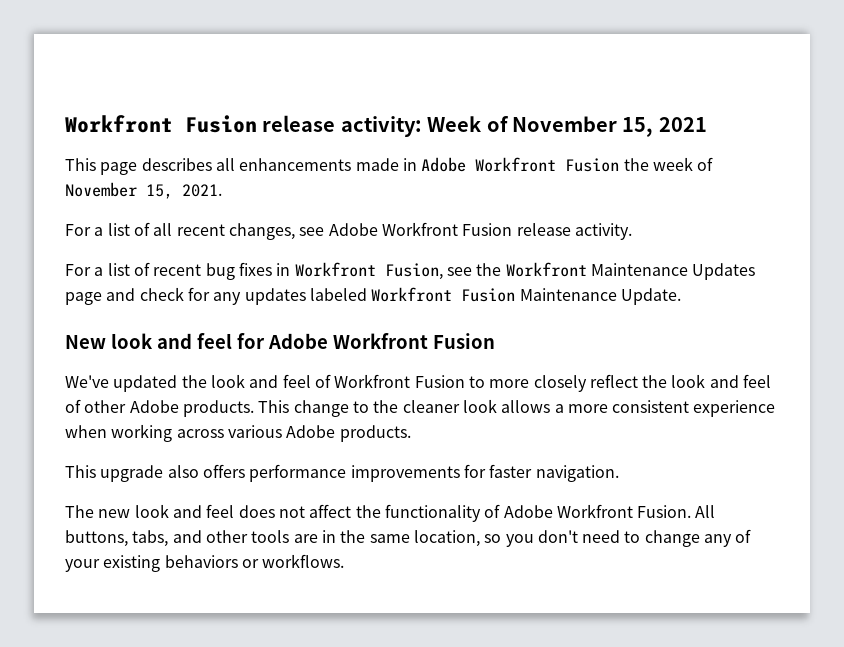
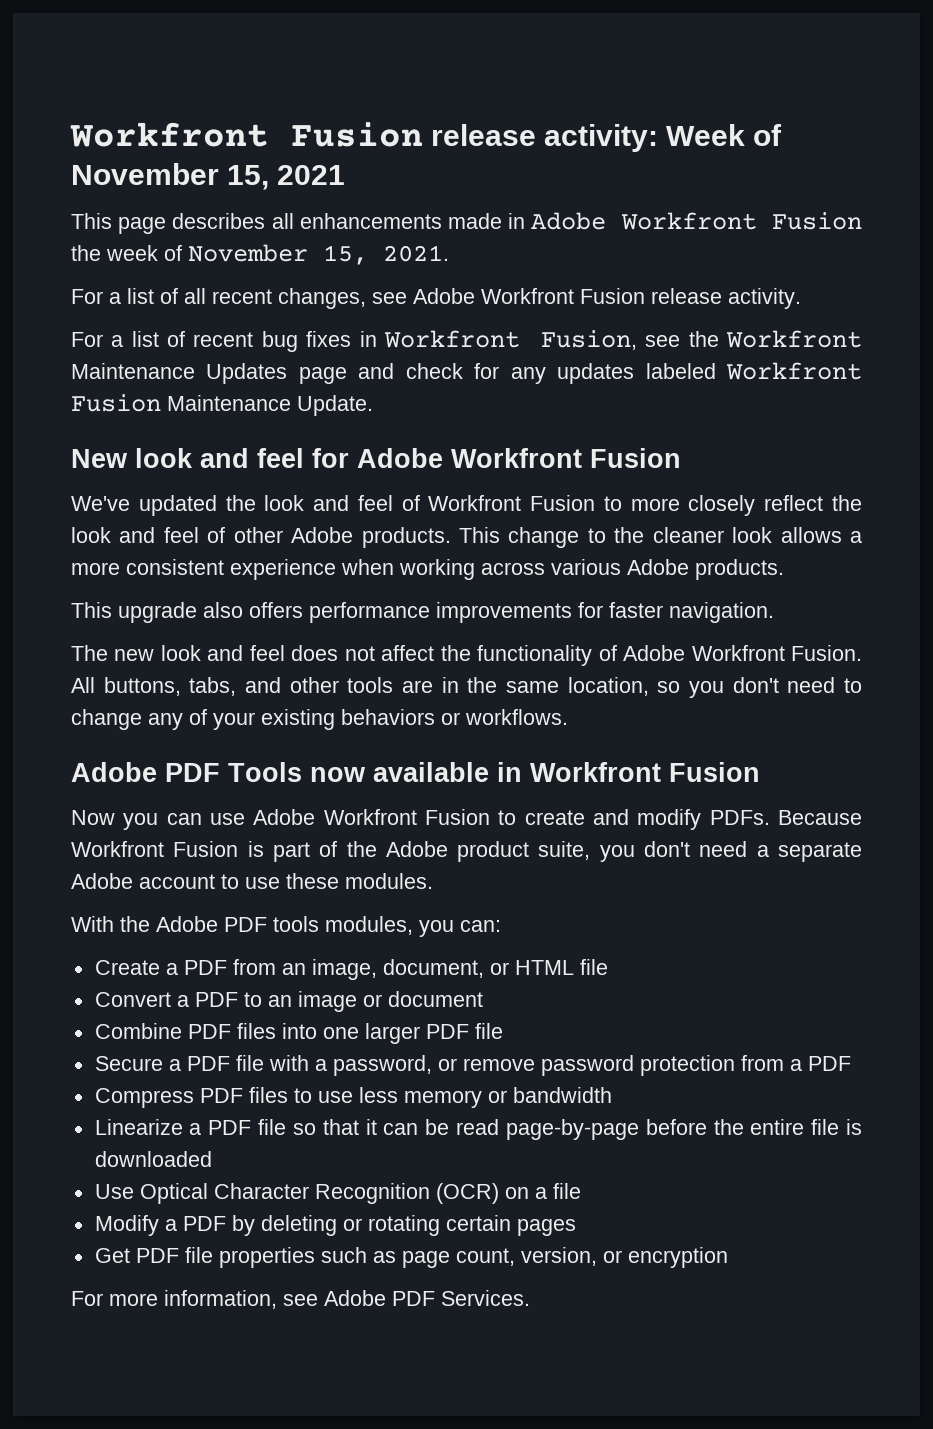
(345, 561) none -> [71,762,760,782] [71,809,863,830] [71,841,862,862] [71,873,433,889] [71,916,501,937] [94,959,608,980] [94,991,483,1012] [94,1023,503,1044] [94,1055,851,1076] [94,1087,612,1108] [94,1119,863,1140] [94,1151,212,1167] [94,1183,581,1204] [94,1215,576,1236] [94,1247,728,1268] [71,1290,530,1309] // Adobe PDF Tools now available in Workfront Fusion // Now you can use Adobe Workfront Fusion to create and modify PDFs. Because Workfront Fusion is part of the Adobe product suite, you don't need a separate Adobe account to use these modules. // With the Adobe PDF tools modules, you can: // Create a PDF from an image, document, or HTML file // Convert a PDF to an image or document // Combine PDF files into one larger PDF file // Secure a PDF file with a password, or remove password protection from a PDF // Compress PDF files to use less memory or bandwidth // Linearize a PDF file so that it can be read page-by-page before the entire file is downloaded // Use Optical Character Recognition (OCR) on a file // Modify a PDF by deleting or rotating certain pages // Get PDF file properties such as page count, version, or encryption // For more information, see Adobe PDF Services.

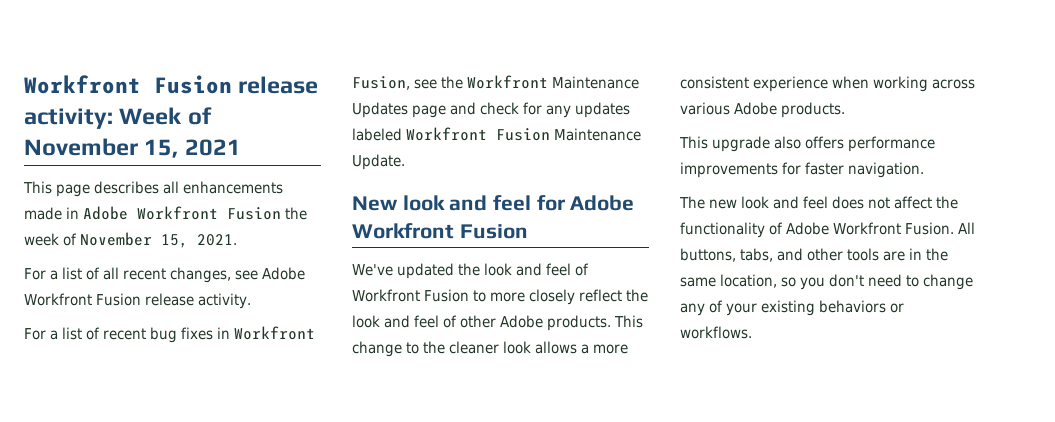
[71,762,760,782] [71,809,863,830] [71,841,862,862] [71,873,433,889] [71,916,501,937] [94,959,608,980] [94,991,483,1012] [94,1023,503,1044] [94,1055,851,1076] [94,1087,612,1108] [94,1119,863,1140] [94,1151,212,1167] [94,1183,581,1204] [94,1215,576,1236] [94,1247,728,1268] [71,1290,530,1309] // Adobe PDF Tools now available in Workfront Fusion // Now you can use Adobe Workfront Fusion to create and modify PDFs. Because Workfront Fusion is part of the Adobe product suite, you don't need a separate Adobe account to use these modules. // With the Adobe PDF tools modules, you can: // Create a PDF from an image, document, or HTML file // Convert a PDF to an image or document // Combine PDF files into one larger PDF file // Secure a PDF file with a password, or remove password protection from a PDF // Compress PDF files to use less memory or bandwidth // Linearize a PDF file so that it can be read page-by-page before the entire file is downloaded // Use Optical Character Recognition (OCR) on a file // Modify a PDF by deleting or rotating certain pages // Get PDF file properties such as page count, version, or encryption // For more information, see Adobe PDF Services. -> (752, 332) none

